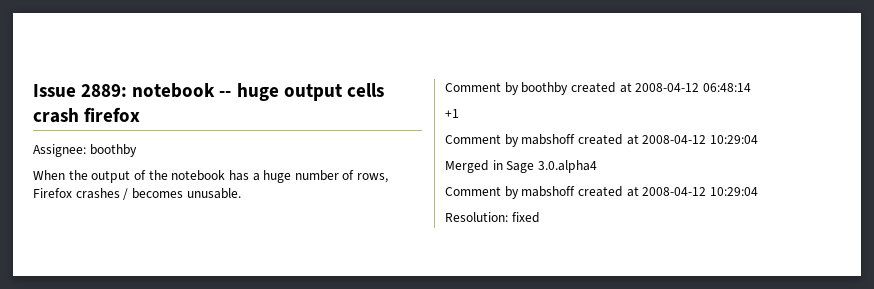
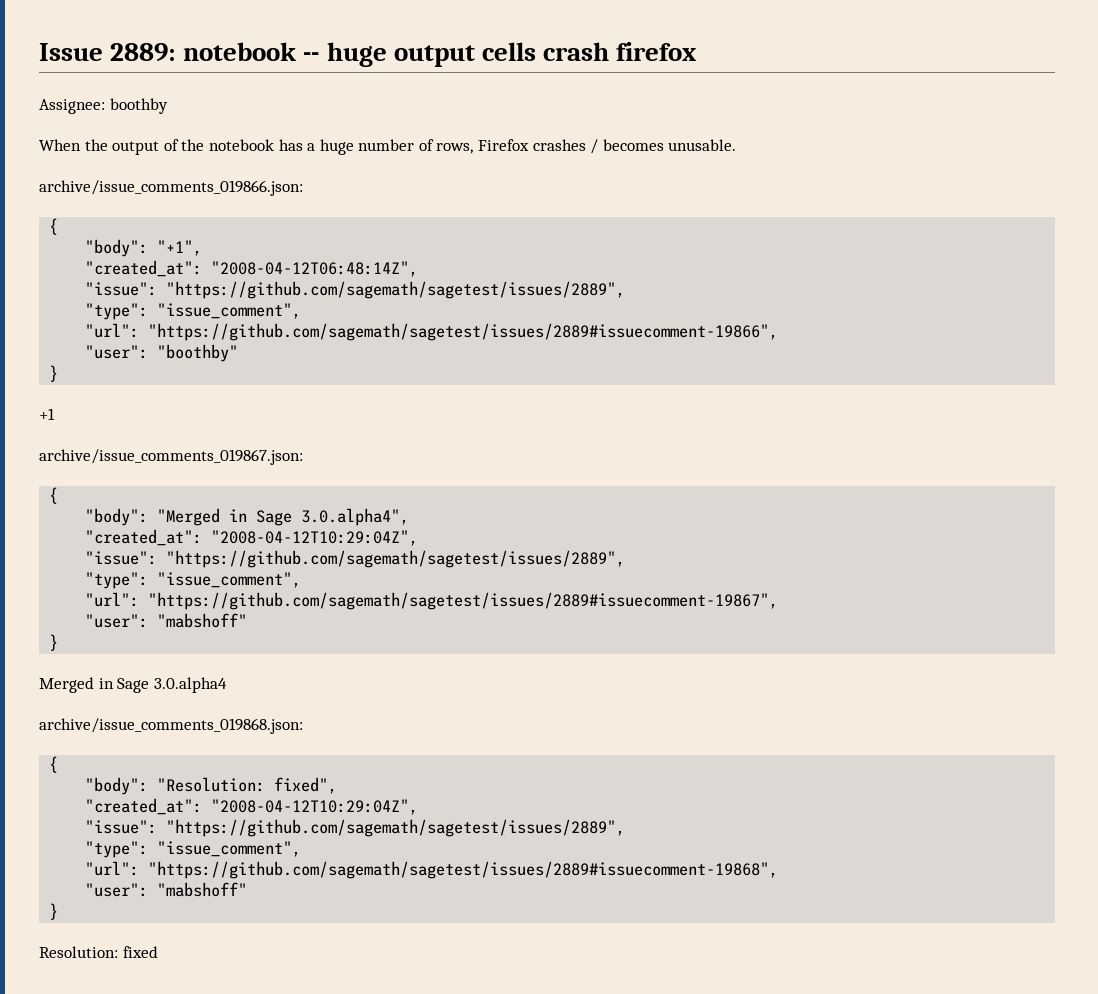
[445,82,751,95] [445,109,459,118] [445,134,758,147] [445,160,597,173] [445,186,758,199] Comment by boothby created at 2008-04-12 06:48:14 // +1 // Comment by mabshoff created at 2008-04-12 10:29:04 // Merged in Sage 3.0.alpha4 // Comment by mabshoff created at 2008-04-12 10:29:04 -> [39,180,303,196] [49,218,59,235] [85,239,203,257] [85,260,419,277] [85,281,626,299] [85,303,302,320] [85,323,779,341] [85,344,239,362] [49,365,59,382] [39,408,55,420] [39,449,303,465] [49,487,59,504] [85,508,410,526] [85,529,419,546] [85,550,626,568] [85,572,302,589] [85,592,779,610] [85,613,248,628] [49,634,59,651] [39,677,227,693] [39,718,303,734] [49,756,59,773] [85,777,338,795] [85,798,419,815] [85,819,626,837] [85,841,302,858] [85,861,779,879] [85,882,248,897] [49,903,59,920] archive/issue_comments_019866.json: // { // "body": "+1", // "created_at": "2008-04-12T06:48:14Z", // "issue": "https://github.com/sagemath/sagetest/issues/2889", // "type": "issue_comment", // "url": "https://github.com/sagemath/sagetest/issues/2889#issuecomment-19866", // "user": "boothby" // } // +1 // archive/issue_comments_019867.json: // { // "body": "Merged in Sage 3.0.alpha4", // "created_at": "2008-04-12T10:29:04Z", // "issue": "https://github.com/sagemath/sagetest/issues/2889", // "type": "issue_comment", // "url": "https://github.com/sagemath/sagetest/issues/2889#issuecomment-19867", // "user": "mabshoff" // } // Merged in Sage 3.0.alpha4 // archive/issue_comments_019868.json: // { // "body": "Resolution: fixed", // "created_at": "2008-04-12T10:29:04Z", // "issue": "https://github.com/sagemath/sagetest/issues/2889", // "type": "issue_comment", // "url": "https://github.com/sagemath/sagetest/issues/2889#issuecomment-19868", // "user": "mabshoff" // }

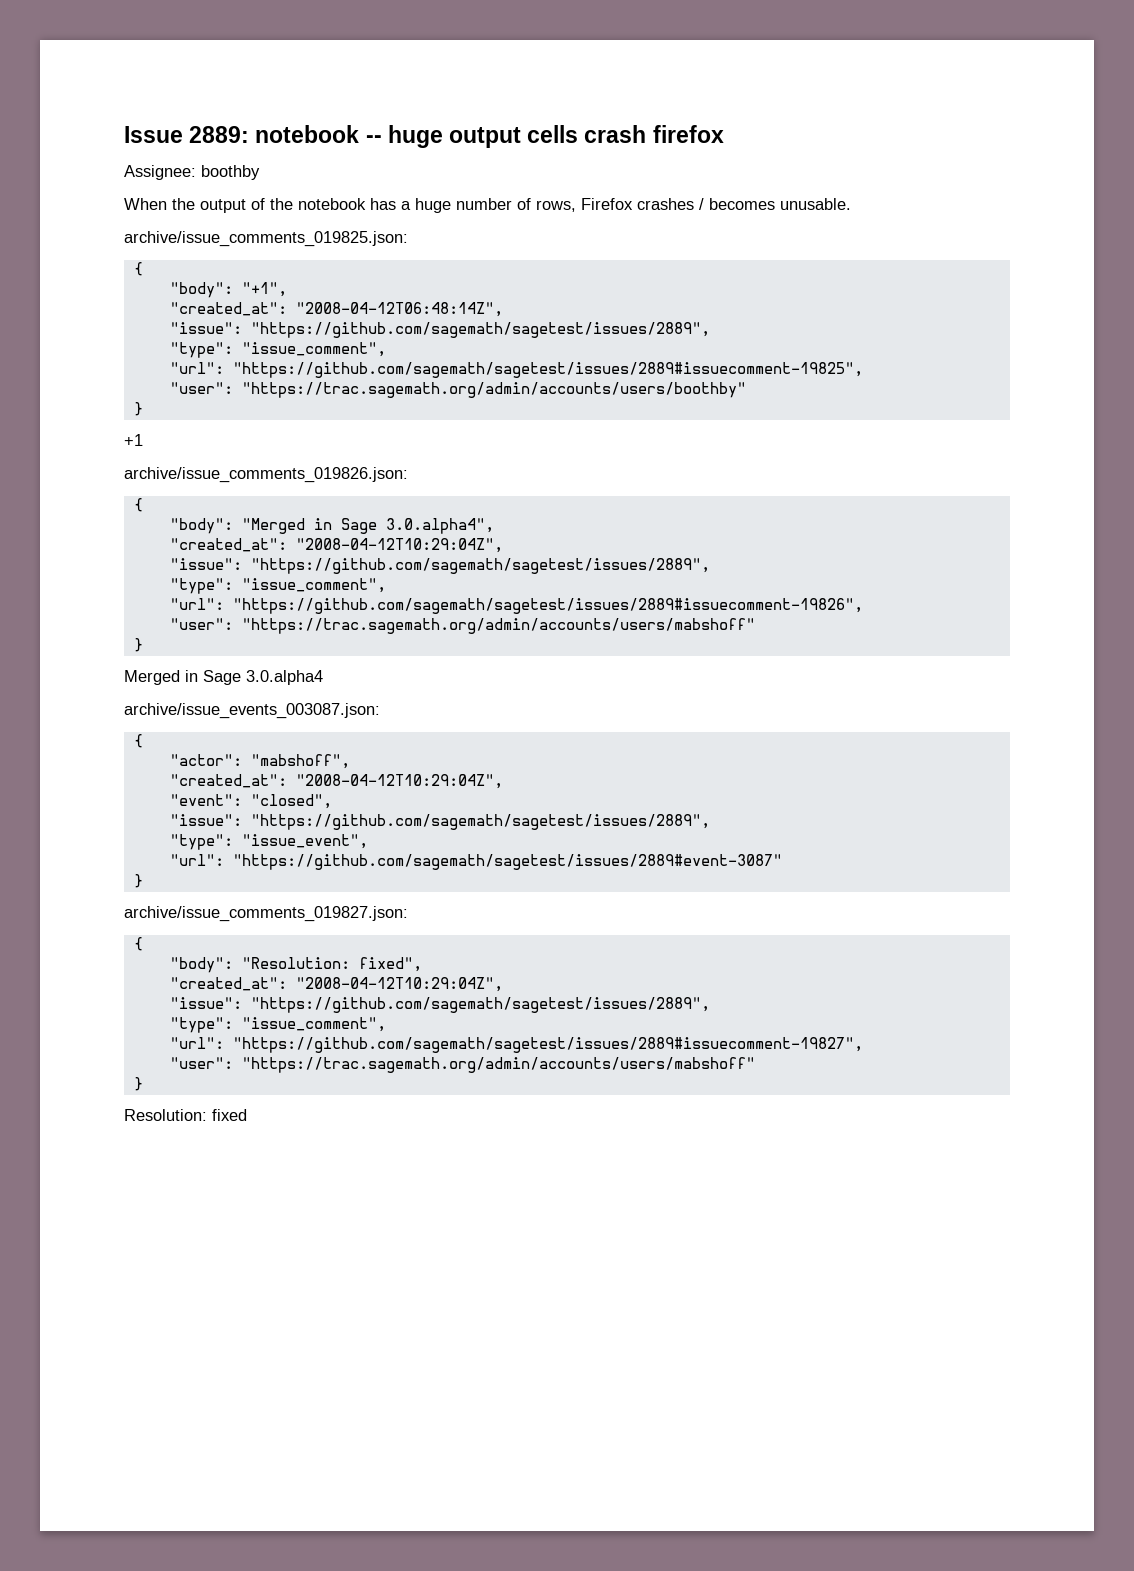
[39,180,303,196] archive/issue_comments_019866.json: -> [124,231,408,247] archive/issue_comments_019825.json:
[148,323,779,341] [85,344,239,362] "https://github.com/sagemath/sagetest/issues/2889#issuecomment-19866", // "user": "boothby" -> [232,362,863,378] [169,382,746,398] "https://github.com/sagemath/sagetest/issues/2889#issuecomment-19825", // "user": "https://trac.sagemath.org/admin/accounts/users/boothby"
[39,449,303,465] archive/issue_comments_019867.json: -> [124,467,408,483] archive/issue_comments_019826.json:
[148,592,779,610] [85,613,248,628] "https://github.com/sagemath/sagetest/issues/2889#issuecomment-19867", // "user": "mabshoff" -> [232,598,863,614] [169,618,755,634] "https://github.com/sagemath/sagetest/issues/2889#issuecomment-19826", // "user": "https://trac.sagemath.org/admin/accounts/users/mabshoff"
[39,718,303,734] archive/issue_comments_019868.json: -> [124,703,380,719] [133,734,143,748] [169,754,350,769] [169,774,503,789] [169,794,332,809] [169,814,710,830] [169,834,368,850] [169,854,782,870] [133,874,143,888] [124,906,408,922] archive/issue_events_003087.json: // { // "actor": "mabshoff", // "created_at": "2008-04-12T10:29:04Z", // "event": "closed", // "issue": "https://github.com/sagemath/sagetest/issues/2889", // "type": "issue_event", // "url": "https://github.com/sagemath/sagetest/issues/2889#event-3087" // } // archive/issue_comments_019827.json:
[148,861,779,879] [85,882,248,897] "https://github.com/sagemath/sagetest/issues/2889#issuecomment-19868", // "user": "mabshoff" -> [232,1037,863,1053] [169,1057,755,1073] "https://github.com/sagemath/sagetest/issues/2889#issuecomment-19827", // "user": "https://trac.sagemath.org/admin/accounts/users/mabshoff"

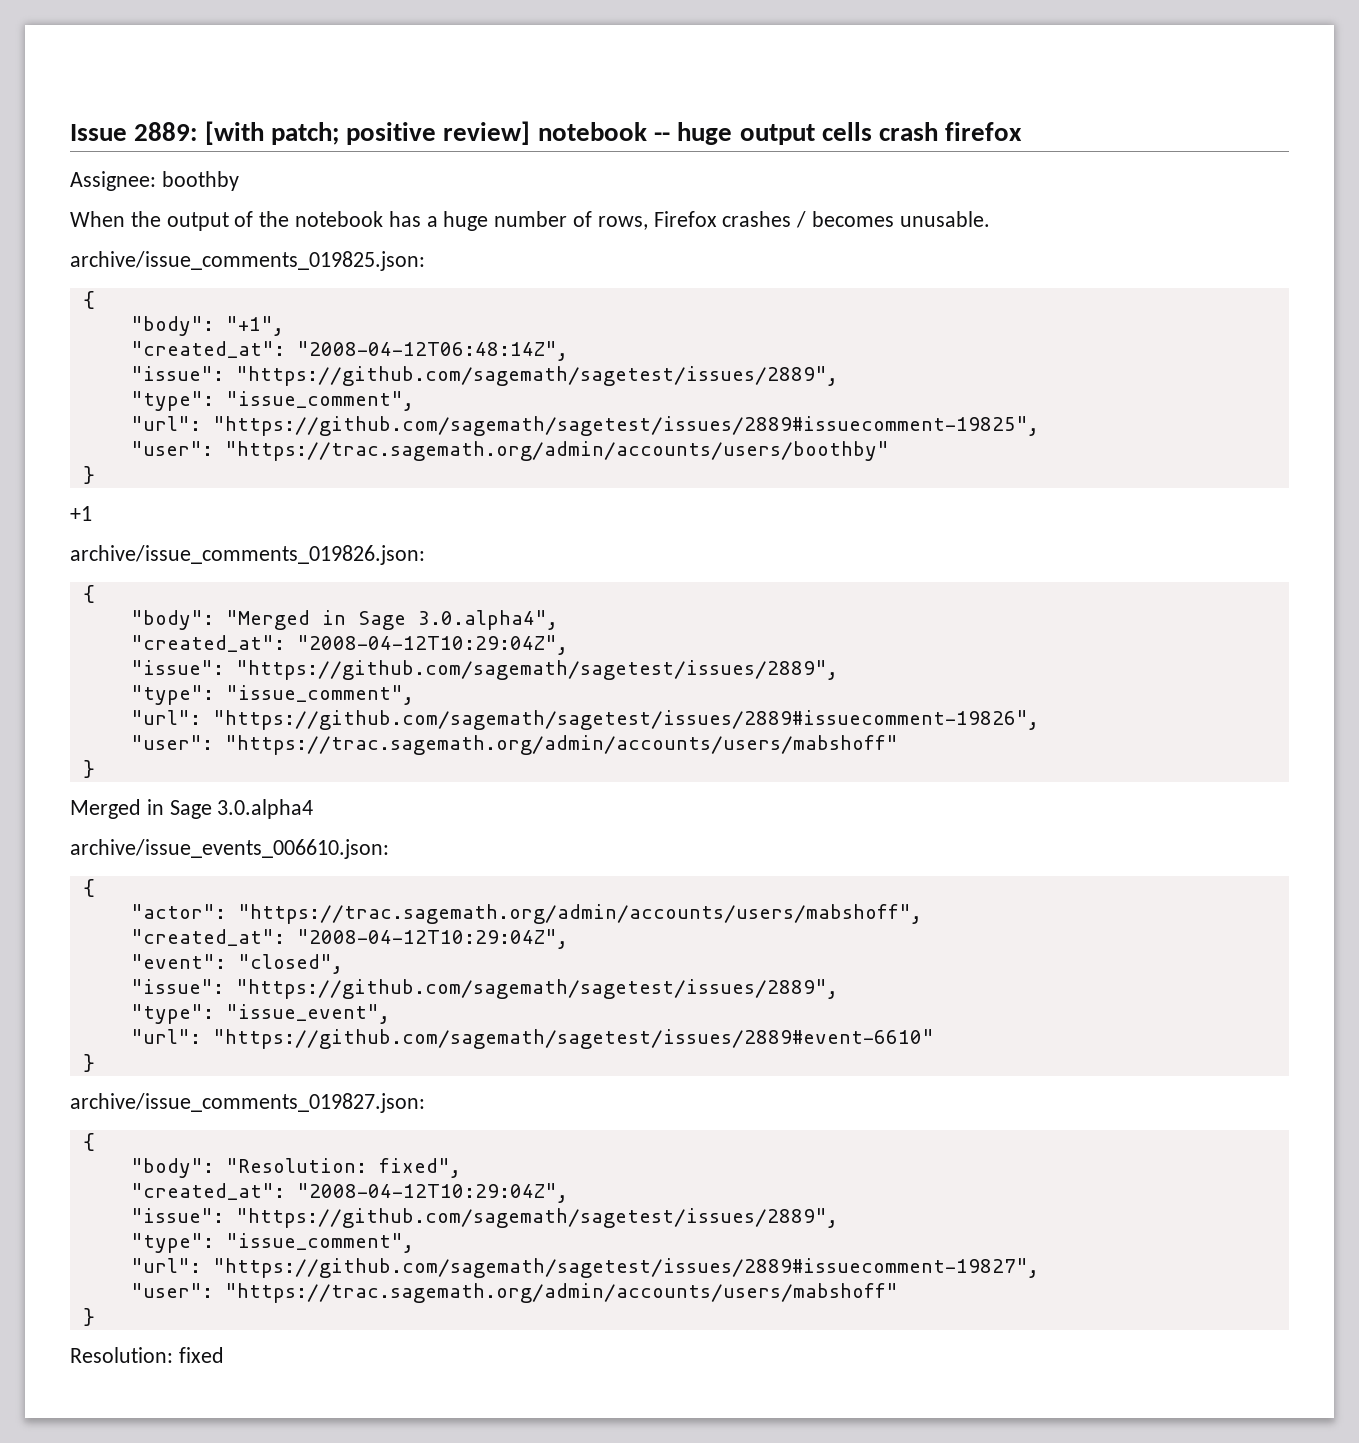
(250, 134) none -> [204,121,531,145] [with patch; positive review]
[124,703,380,719] archive/issue_events_003087.json: -> [70,839,389,859] archive/issue_events_006610.json:
[250,754,350,769] "mabshoff", -> [237,904,922,924] "https://trac.sagemath.org/admin/accounts/users/mabshoff",
[232,854,782,870] "https://github.com/sagemath/sagetest/issues/2889#event-3087" -> [212,1029,934,1049] "https://github.com/sagemath/sagetest/issues/2889#event-6610"

